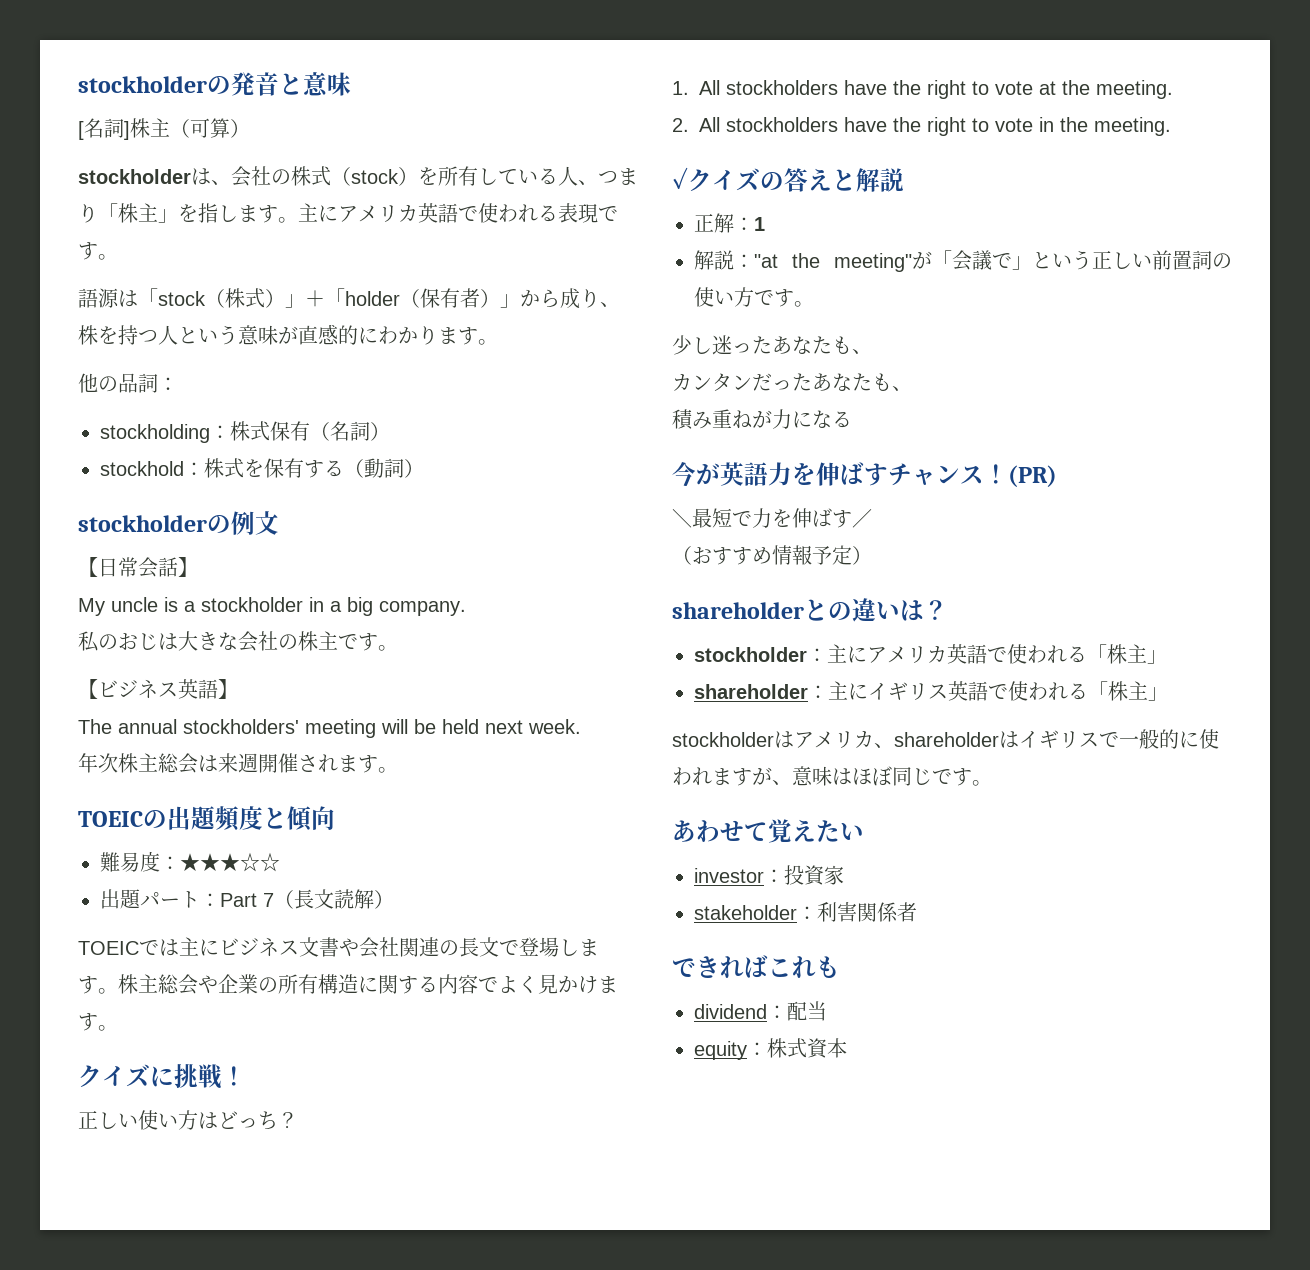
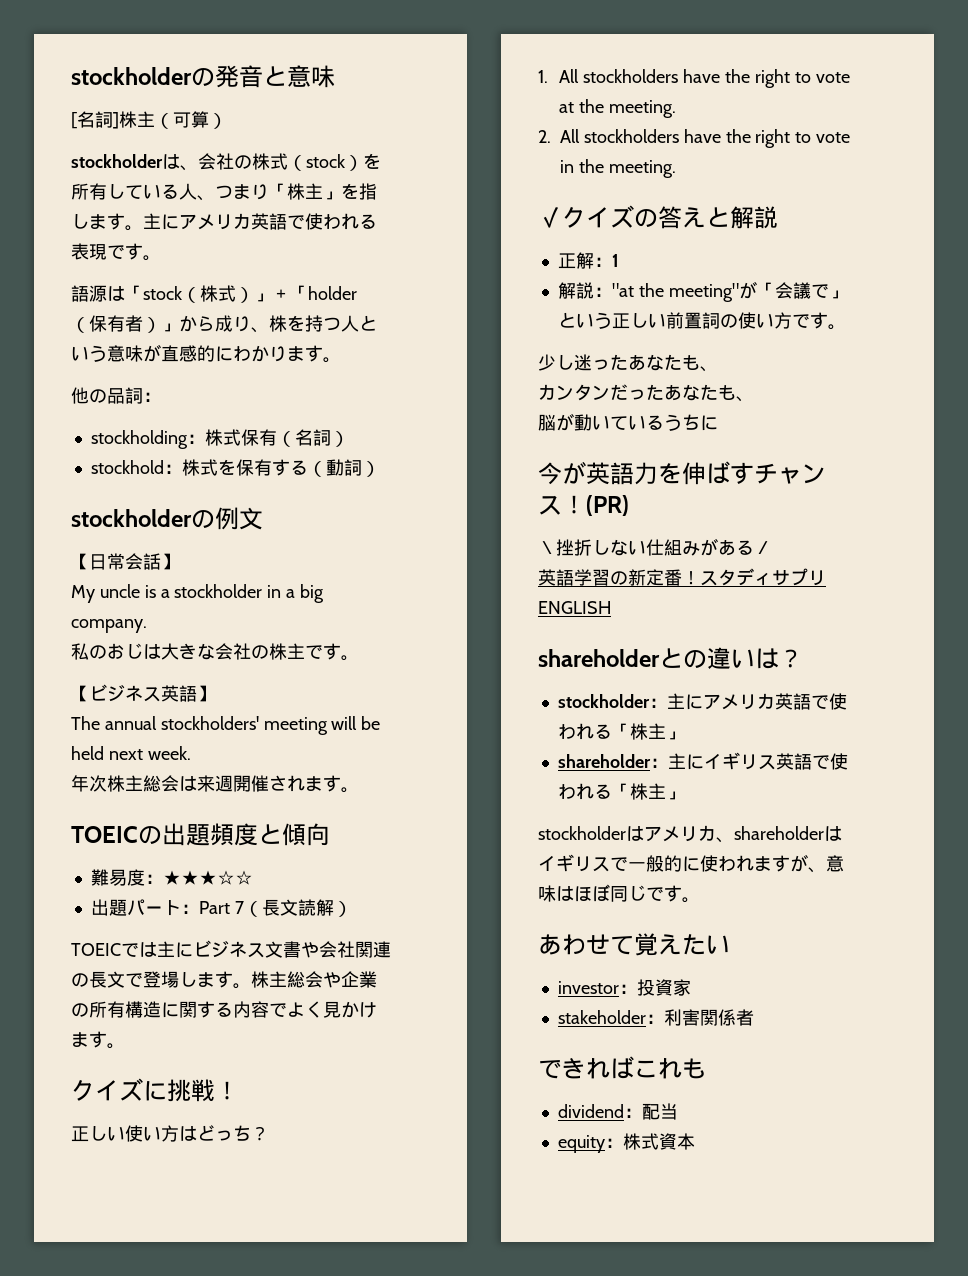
[672,409,852,430] 積み重ねが力になる -> [538,413,718,431] 脳が動いているうちに
[692,508,872,528] [672,545,872,565] 最短で力を伸ばす／ // （おすすめ情報予定） -> [556,538,772,556] [538,568,826,586] [538,601,611,614] 挫折しない仕組みがある／ // 英語学習の新定番！スタディサプリENGLISH

